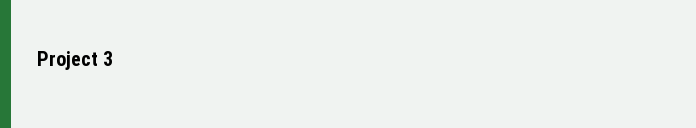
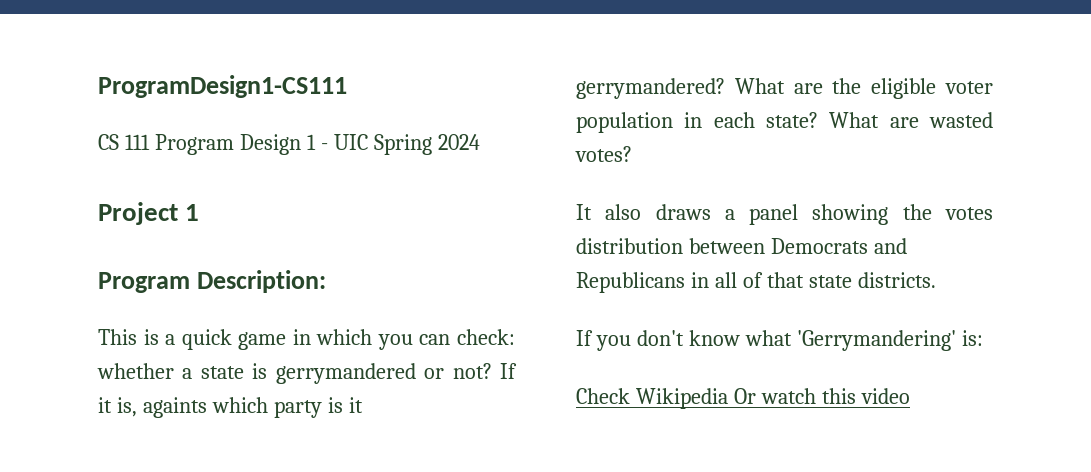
[37,51,114,70] Project 3 -> [98,75,347,98] [98,134,480,155] [98,202,200,225] [98,270,326,293] [98,329,515,350] [97,363,517,384] [98,397,363,418] [576,78,993,99] [576,112,993,133] [575,146,632,162] [576,204,993,225] [576,238,907,254] [576,272,936,293] [576,330,983,351] [576,388,910,409] ProgramDesign1-CS111 // CS 111 Program Design 1 - UIC Spring 2024 // Project 1 // Program Description: // This is a quick game in which you can check: whether a state is gerrymandered or not? If it is, againts which party is it gerrymandered? What are the eligible voter population in each state? What are wasted votes? // It also draws a panel showing the votes distribution between Democrats and Republicans in all of that state districts. // If you don't know what 'Gerrymandering' is: // Check Wikipedia Or watch this video

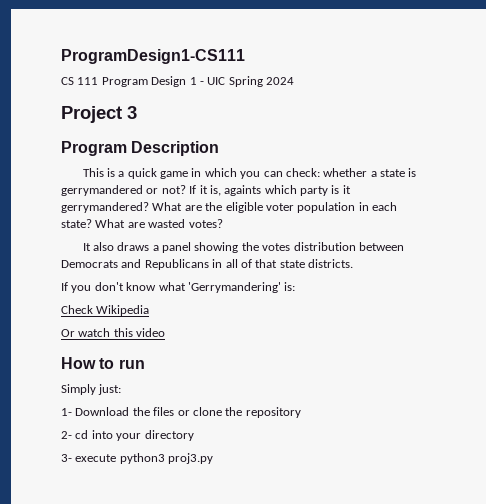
[185,204,200,221] [98,270,326,293] 1 // Program Description: -> [127,106,137,119] [61,141,220,156] 3 // Program Description
(728, 398) none -> (150, 310) //
(910, 396) none -> [61,357,145,369] [61,384,122,395] [61,407,301,418] [61,430,194,441] [61,453,214,464] // How to run // Simply just: // 1- Download the files or clone the repository // 2- cd into your directory // 3- execute python3 proj3.py

